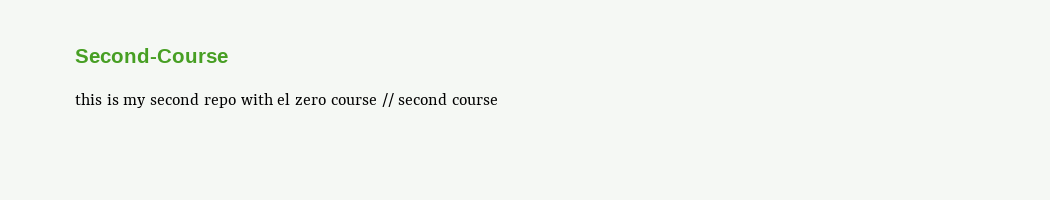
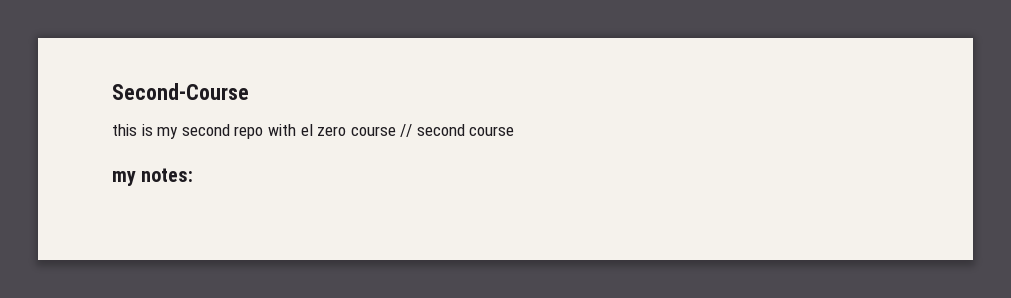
(498, 101) none -> [112,168,194,186] // my notes:

